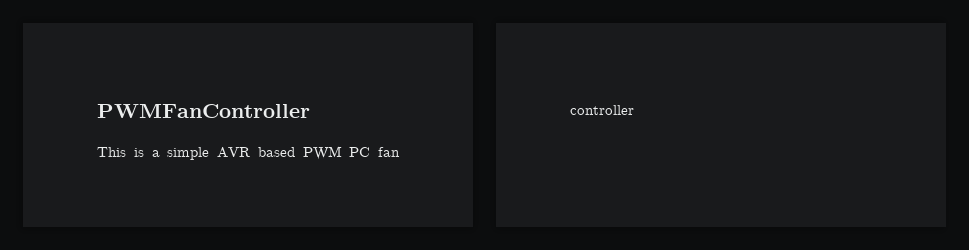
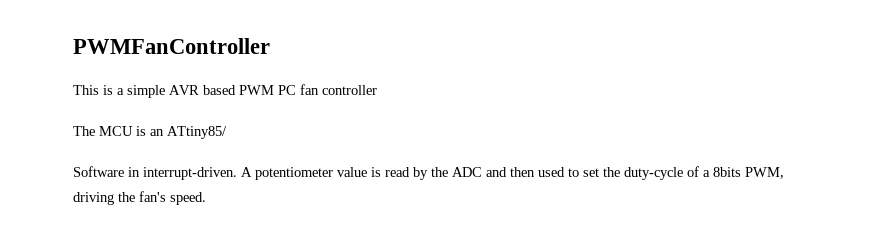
(634, 110) none -> [73,126,227,139] [73,166,784,180] [73,191,206,205] // The MCU is an ATtiny85/ // Software in interrupt-driven. A potentiometer value is read by the ADC and then used to set the duty-cycle of a 8bits PWM, driving the fan's speed.

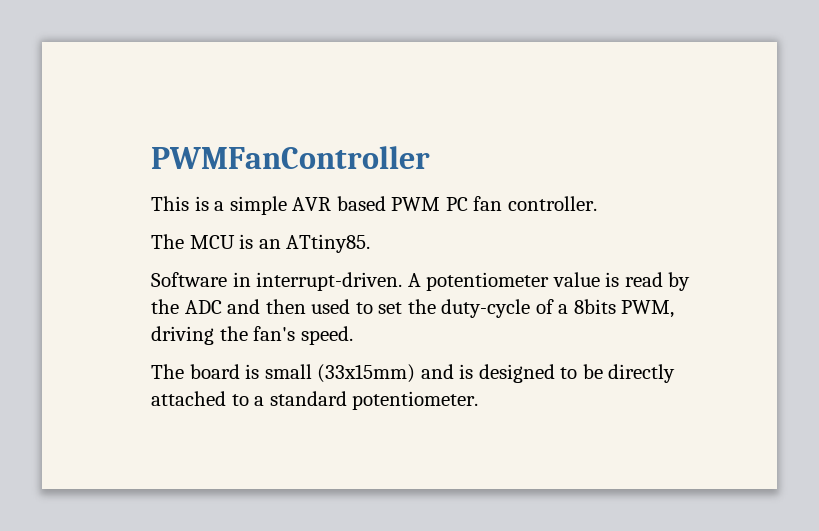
[322,85,377,95] controller -> [507,196,597,211] controller.
[167,126,227,139] ATtiny85/ -> [286,234,371,253] ATtiny85.
(206, 198) none -> [151,364,676,383] [151,391,479,410] // The board is small (33x15mm) and is designed to be directly attached to a standard potentiometer.

